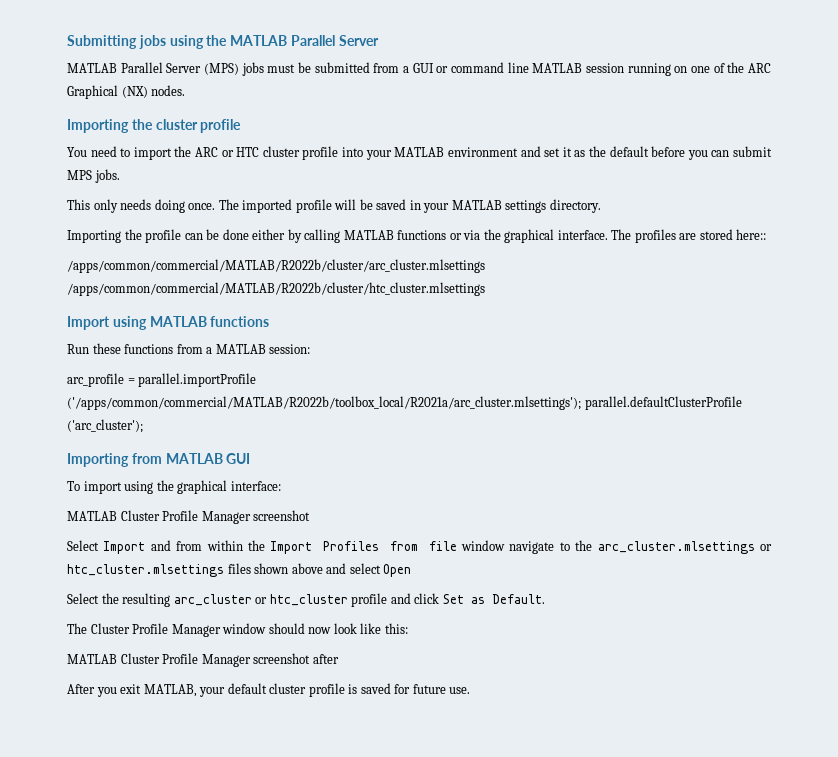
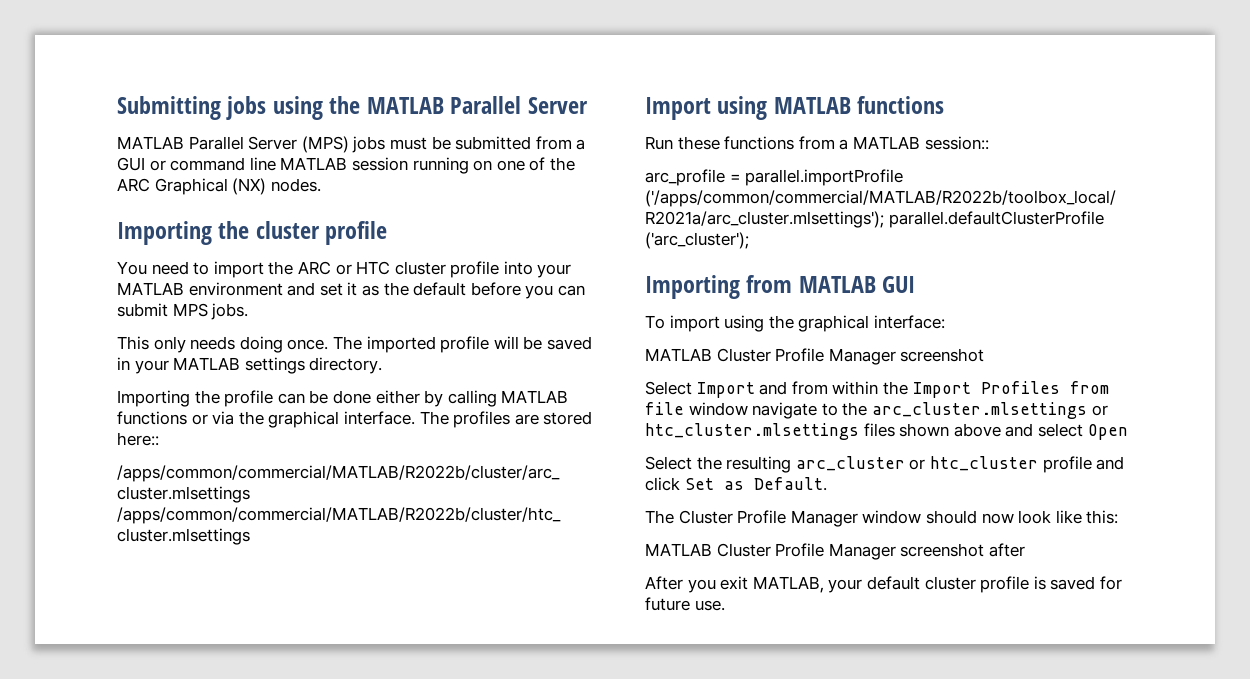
[269,344,311,354] session: -> [924,136,989,150] session::

